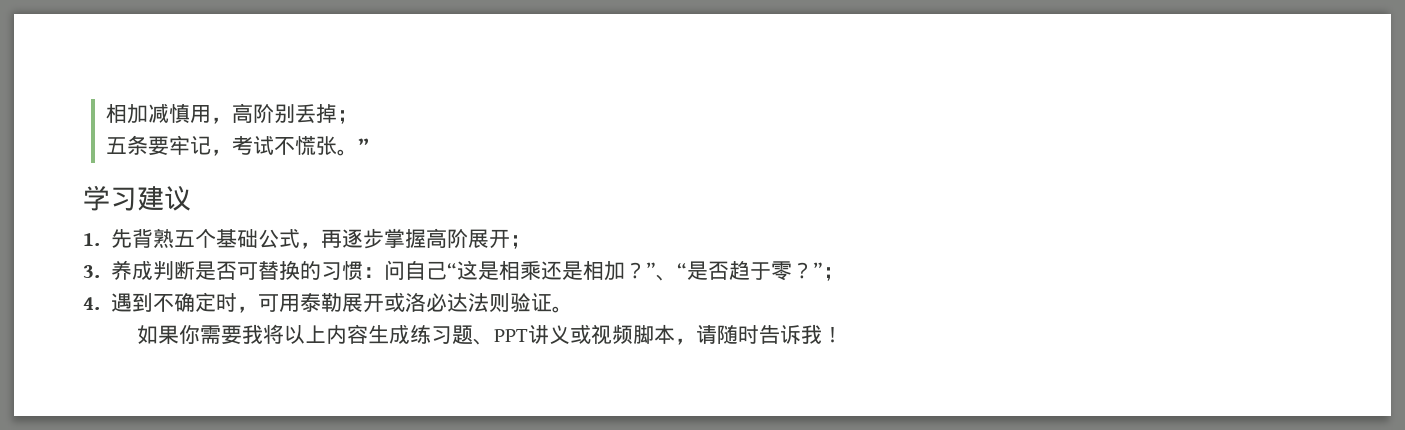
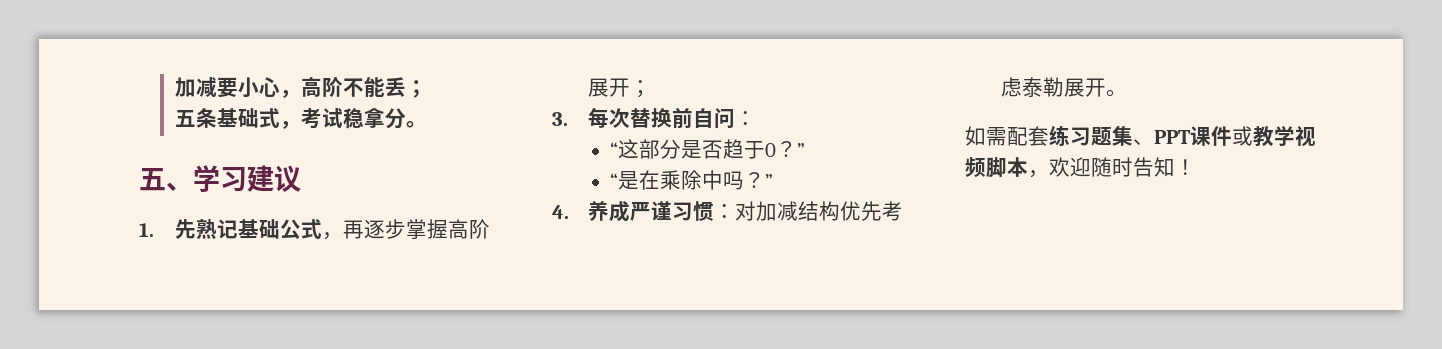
[106,103,359,124] [106,135,370,156] 相加减慎用，高阶别丢掉； // 五条要牢记，考试不慌张。” // -> [174,76,427,98] [174,108,427,129] [139,168,193,191] 加减要小心，高阶不能丢； // 五条基础式，考试稳拿分。 // 五、
[131,228,216,248] 背熟五个 -> [195,219,238,239] 熟记
[110,260,687,281] 养成判断是否可替换的习惯：问自己“这是相乘还是相加？”、“ -> [587,107,756,129] [610,139,682,159] 每次替换前自问： // “这部分
[770,261,844,281] [83,292,573,313] [137,324,823,345] 零？”； // 4.遇到不确定时，可用泰勒展开或洛必达法则验证。 // 如果你需要我将以上内容生成练习题、PPT讲义或视频脚本，请随时告诉我 -> [765,141,806,157] [610,170,774,190] [552,200,903,222] [1000,77,1127,97] [965,125,1316,147] [965,157,1175,178] 0？” // “是在乘除中吗？” // 4.养成严谨习惯：对加减结构优先考虑泰勒展开。 // 如需配套练习题集、PPT课件或教学视频脚本，欢迎随时告知

